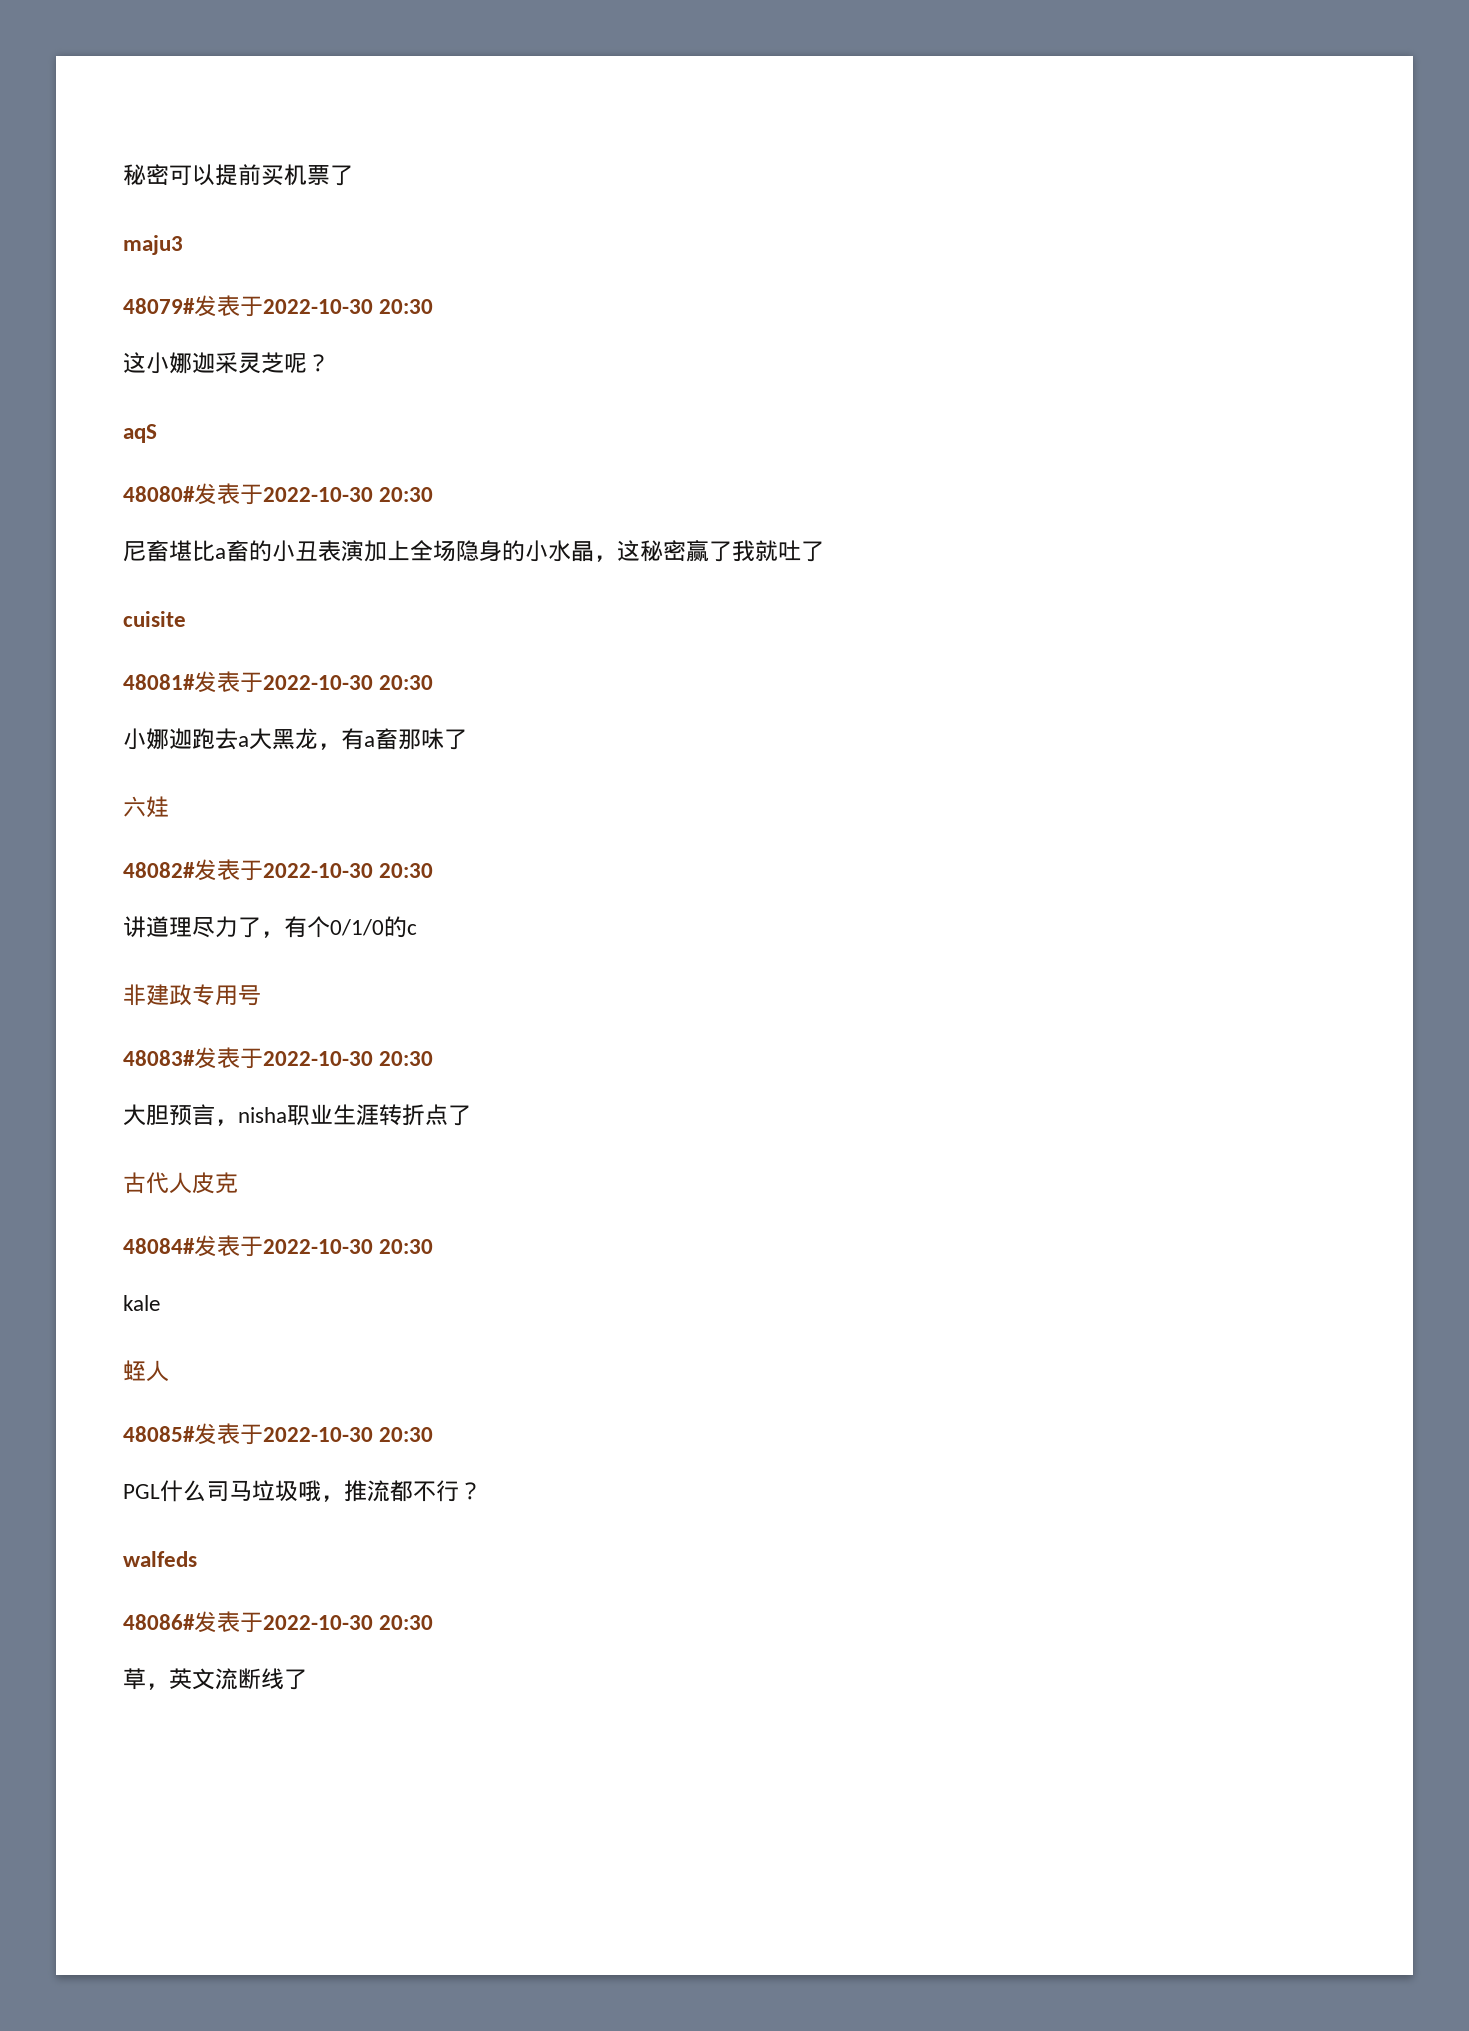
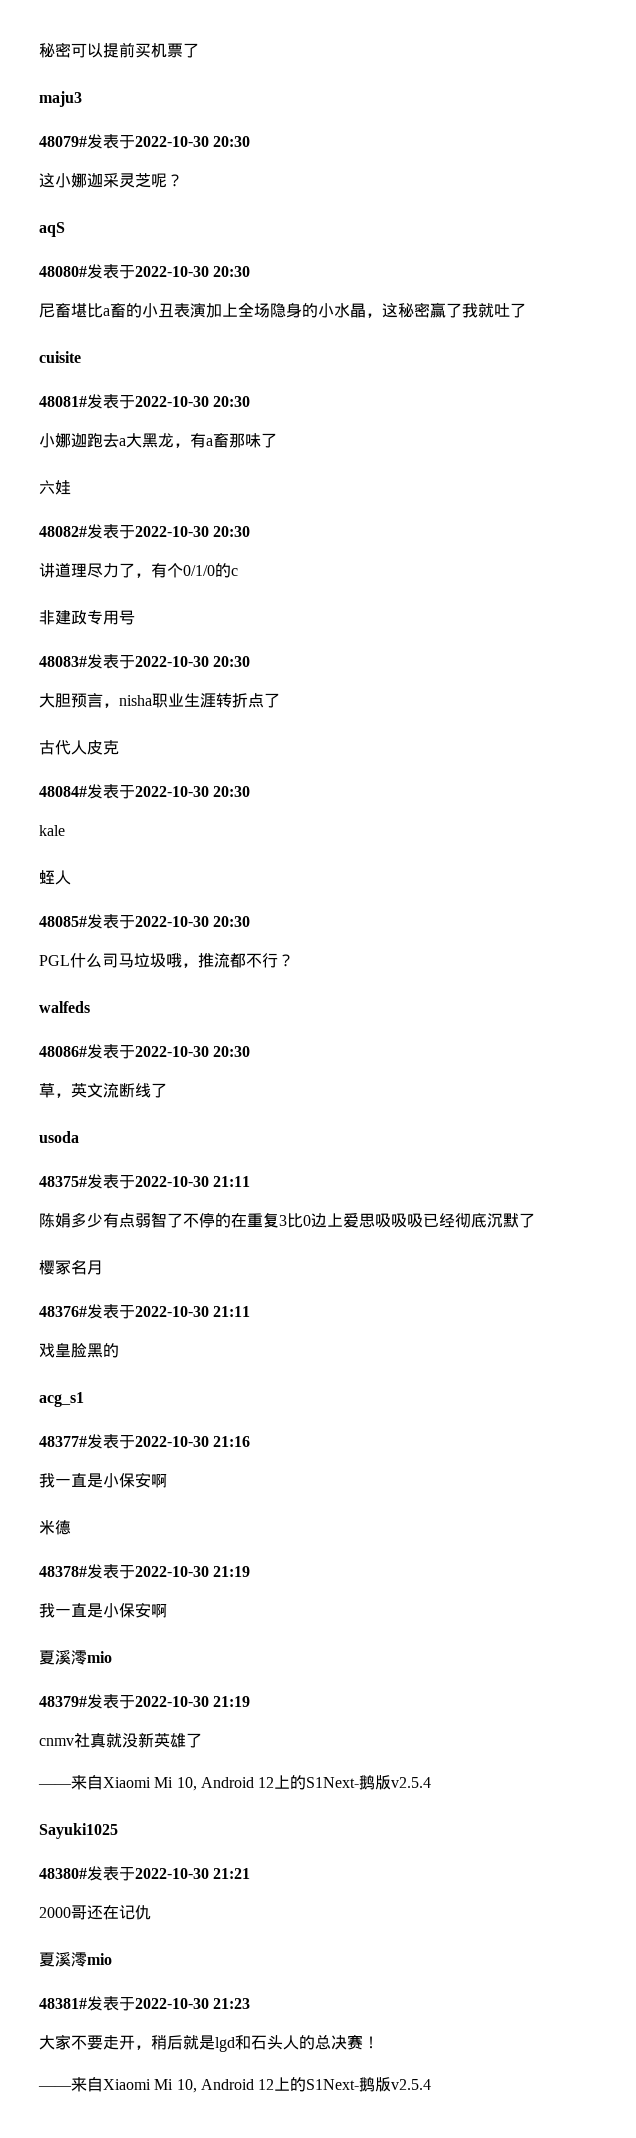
(307, 1679) none -> [39,1131,79,1143] [39,1174,251,1189] [39,1212,535,1228] [39,1260,103,1275] [39,1304,251,1319] [39,1343,119,1358] [39,1392,84,1407] [39,1434,251,1449] [39,1472,167,1488] [39,1520,71,1535] [39,1564,251,1579] [39,1602,167,1618] [39,1650,112,1665] [39,1694,251,1709] [39,1732,202,1748] [38,1775,432,1791] [39,1823,118,1839] [39,1866,251,1881] [39,1905,151,1920] [39,1952,112,1967] [39,1996,251,2011] [39,2034,379,2052] [38,2077,432,2093] // usoda // 48375#发表于2022-10-30 21:11 // 陈娟多少有点弱智了不停的在重复3比0边上爱思吸吸吸已经彻底沉默了 // 樱冢名月 // 48376#发表于2022-10-30 21:11 // 戏皇脸黑的 // acg_s1 // 48377#发表于2022-10-30 21:16 // 我一直是小保安啊 // 米德 // 48378#发表于2022-10-30 21:19 // 我一直是小保安啊 // 夏溪澪mio // 48379#发表于2022-10-30 21:19 // cnmv社真就没新英雄了 // ——来自Xiaomi Mi 10, Android 12上的S1Next-鹅版v2.5.4 // Sayuki1025 // 48380#发表于2022-10-30 21:21 // 2000哥还在记仇 // 夏溪澪mio // 48381#发表于2022-10-30 21:23 // 大家不要走开，稍后就是lgd和石头人的总决赛！ // ——来自Xiaomi Mi 10, Android 12上的S1Next-鹅版v2.5.4

